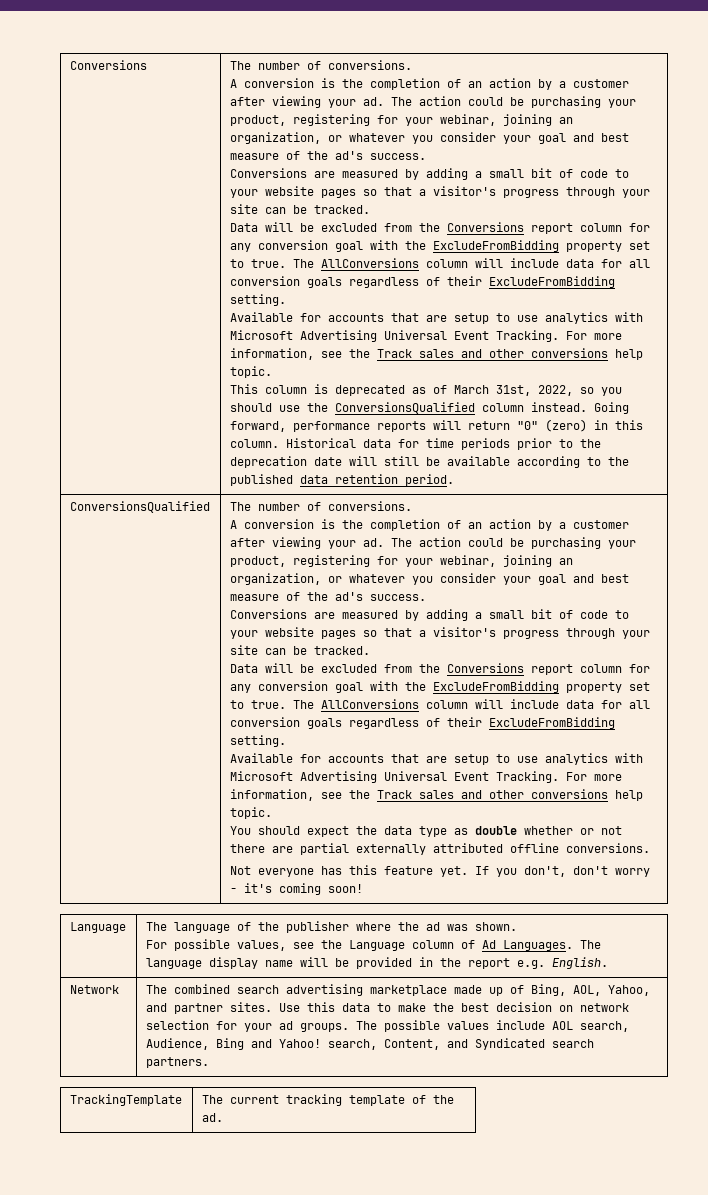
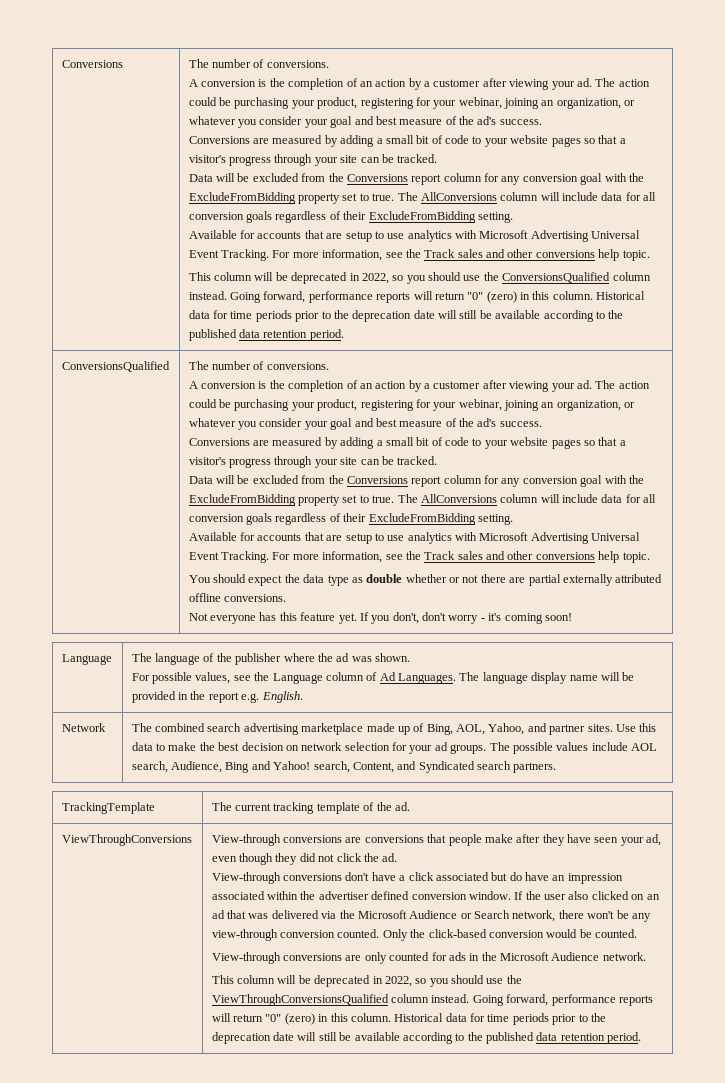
[313,384,531,396] is deprecated as of March 31st, -> [254,272,360,284] will be deprecated in
(223, 1117) none -> [61,834,192,846] [211,834,662,846] [211,853,398,865] [211,872,623,884] [211,891,660,900] [211,910,651,922] [211,929,638,941] [211,952,646,964] [211,975,522,987] [211,994,653,1006] [211,1013,606,1025] [211,1032,642,1044] // ViewThroughConversions | View-through conversions are conversions that people make after they have seen your ad, even though they did not click the ad. // View-through conversions don't have a click associated but do have an impression associated within the advertiser defined conversion window. If the user also clicked on an ad that was delivered via the Microsoft Audience or Search network, there won't be any view-through conversion counted. Only the click-based conversion would be counted. // View-through conversions are only counted for ads in the Microsoft Audience network. // This column will be deprecated in 2022, so you should use the ViewThroughConversionsQualified column instead. Going forward, performance reports will return "0" (zero) in this column. Historical data for time periods prior to the deprecation date will still be available according to the published data retention period.

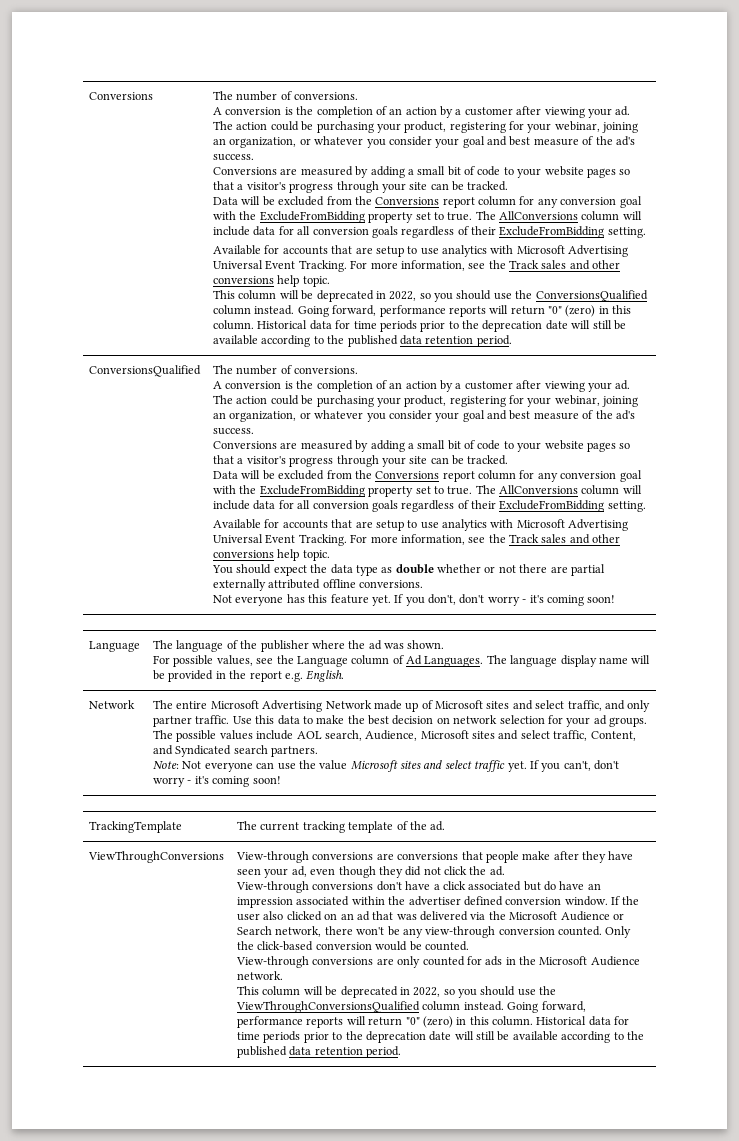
[155,723,613,735] combined search advertising marketplace made up of Bing, AOL, Yahoo, and partner sites. -> [176,700,651,712] [153,715,230,727] entire Microsoft Advertising Network made up of Microsoft sites and select traffic, and only partner traffic.
[225,761,350,773] Bing and Yahoo! search, -> [420,730,588,741] Microsoft sites and select traffic,
(557, 767) none -> [153,760,620,772] [153,776,281,787] // Note: Not everyone can use the value Microsoft sites and select traffic yet. If you can't, don't worry - it's coming soon!

